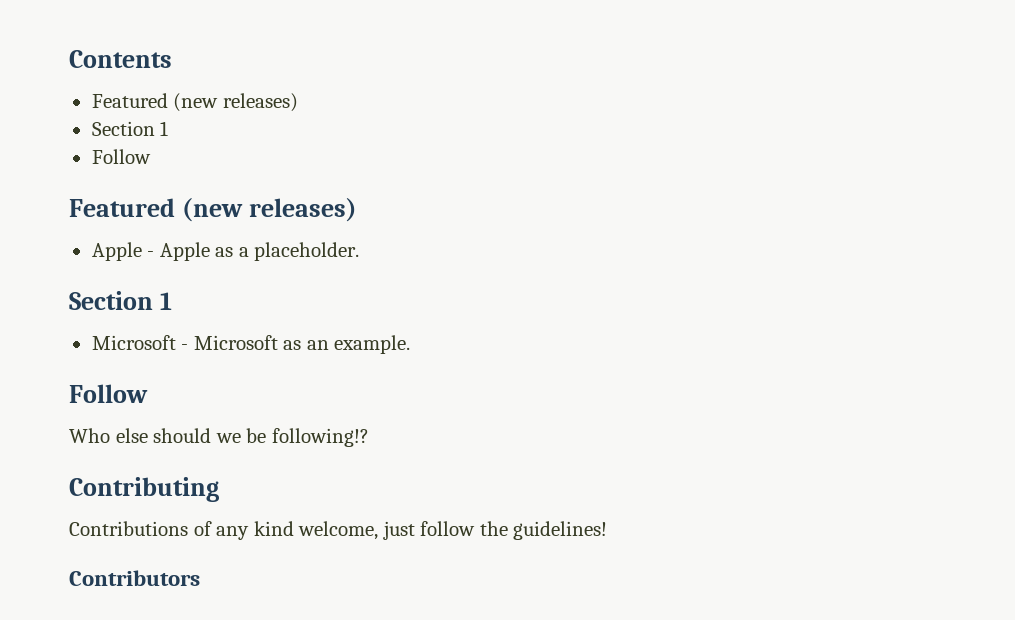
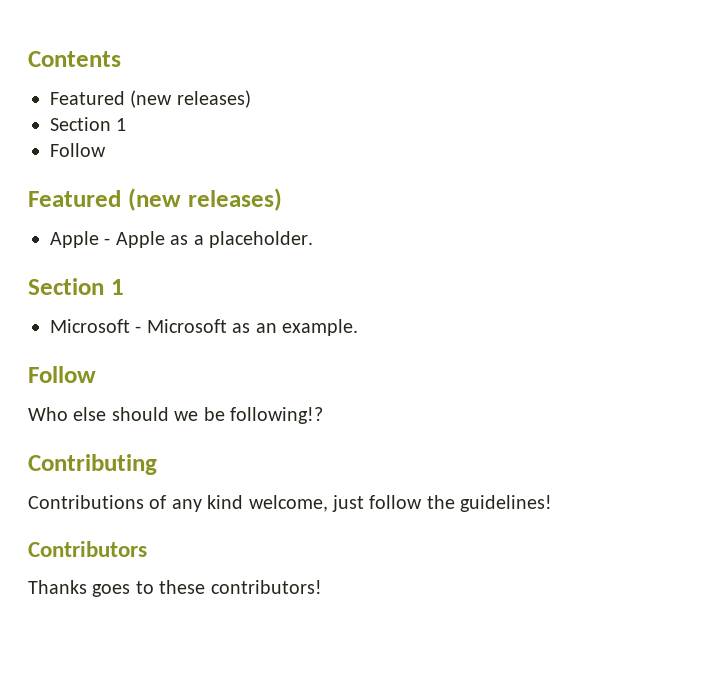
(200, 578) none -> [28,580,322,597] // Thanks goes to these contributors!

